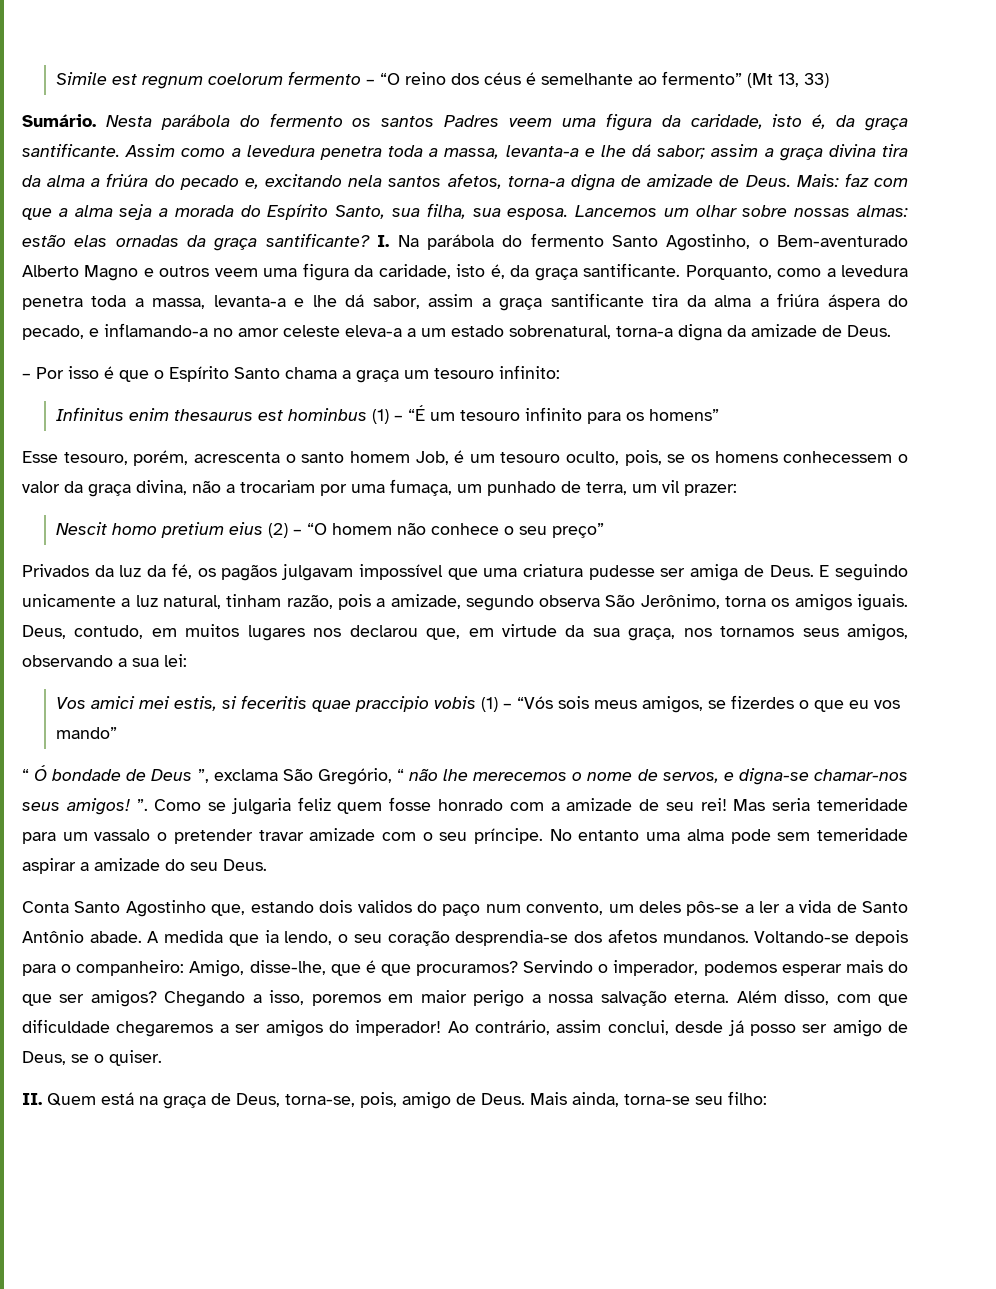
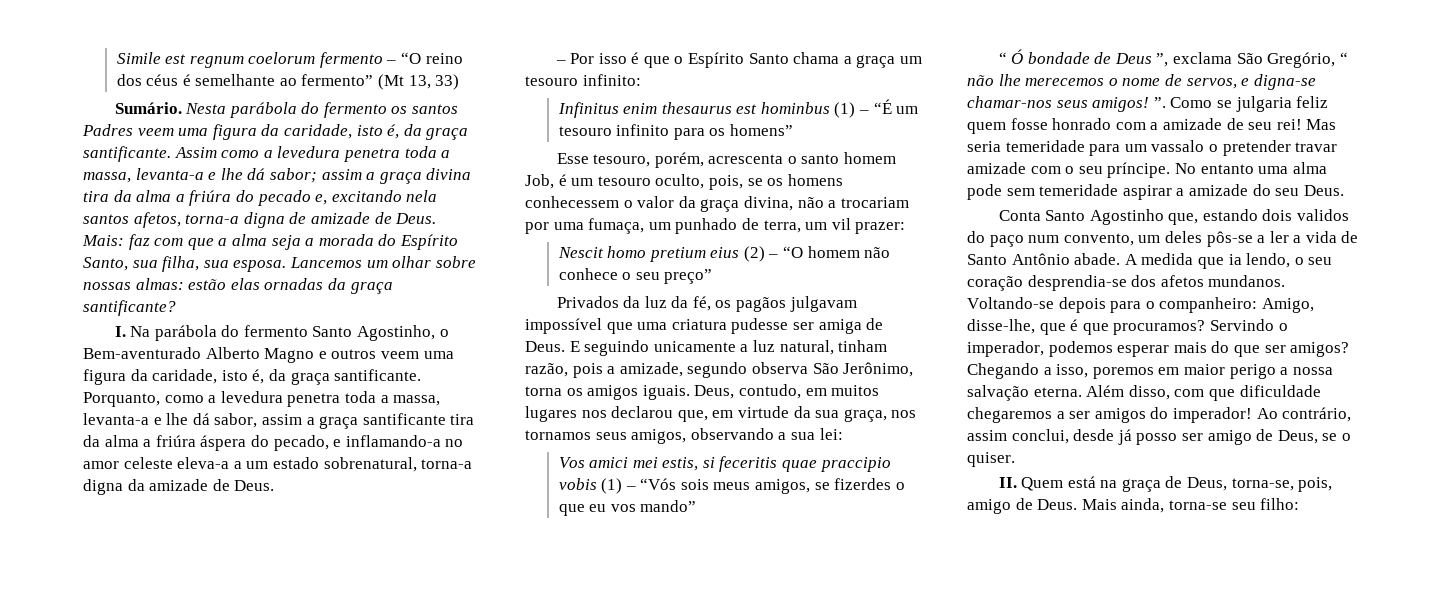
(370, 240) none -> (176, 308) //

